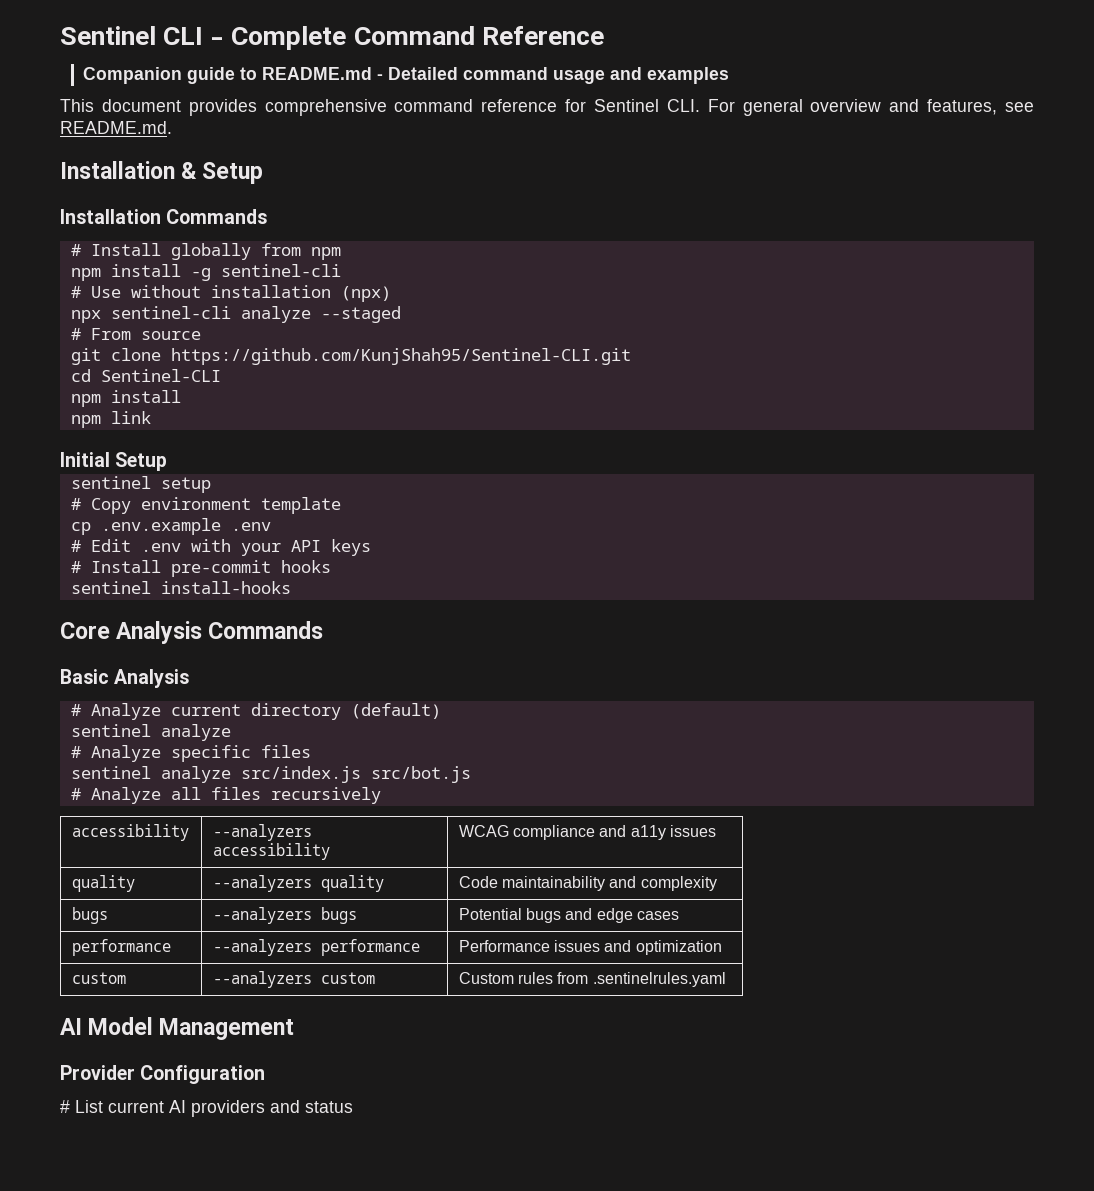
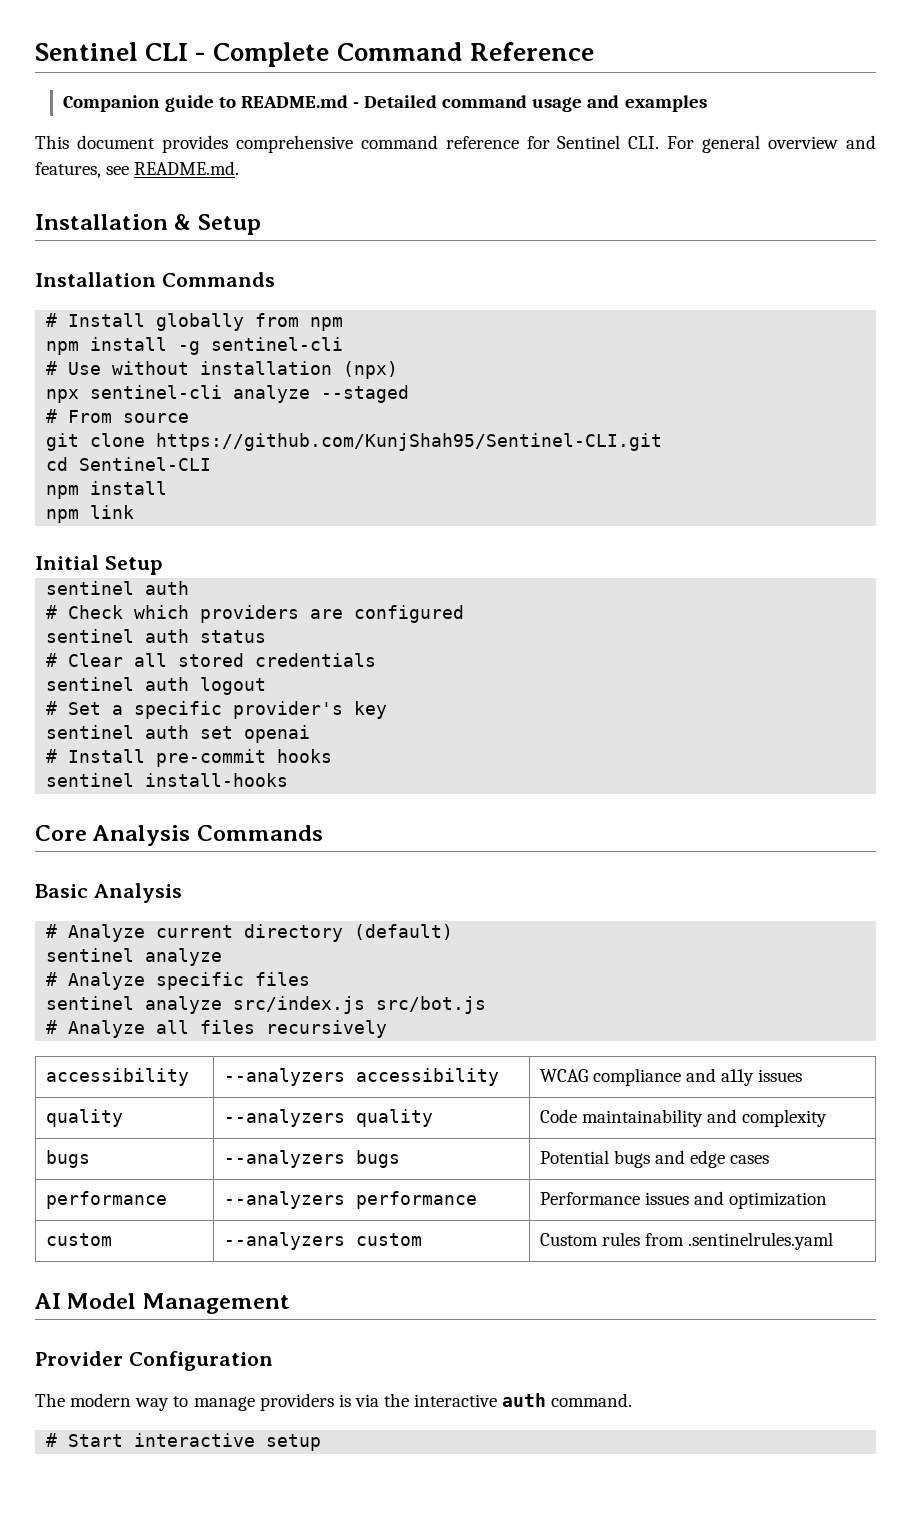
[160,477,211,493] [70,497,341,514] [70,518,271,535] [70,539,371,556] setup // # Copy environment template // cp .env.example .env // # Edit .env with your API keys -> [145,581,190,595] [46,605,465,623] [46,629,267,643] [46,653,377,667] [46,677,267,695] [46,701,388,719] [46,725,311,743] auth // # Check which providers are configured // sentinel auth status // # Clear all stored credentials // sentinel auth logout // # Set a specific provider's key // sentinel auth set openai
[60,1100,353,1117] # List current AI providers and status -> [35,1393,633,1411] [46,1433,322,1451] The modern way to manage providers is via the interactive auth command. // # Start interactive setup

